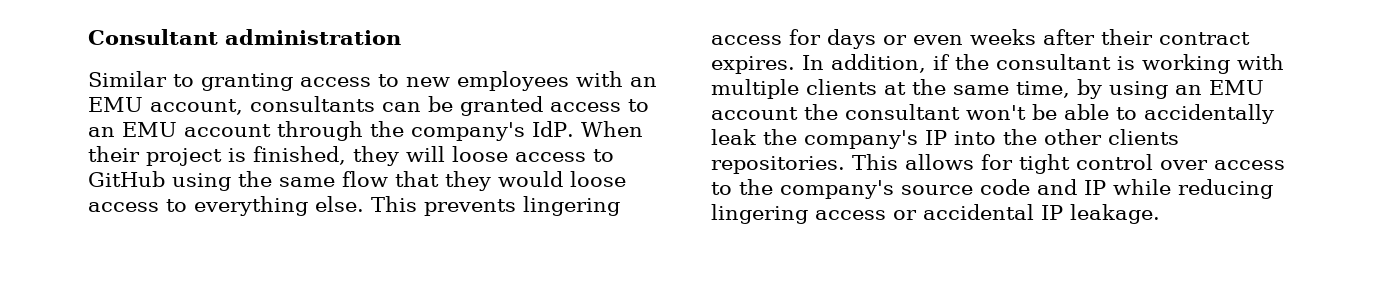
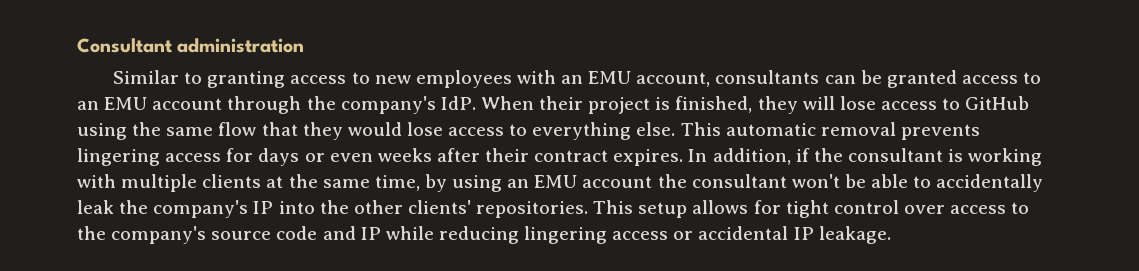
[452,146,508,162] loose -> [839,96,876,110] lose
[570,171,626,187] loose -> [406,122,443,136] lose
(417, 204) none -> [725,122,896,136] automatic removal
[1108,129,1179,145] clients -> [407,200,471,214] clients'
(898, 162) none -> [638,202,688,218] setup

